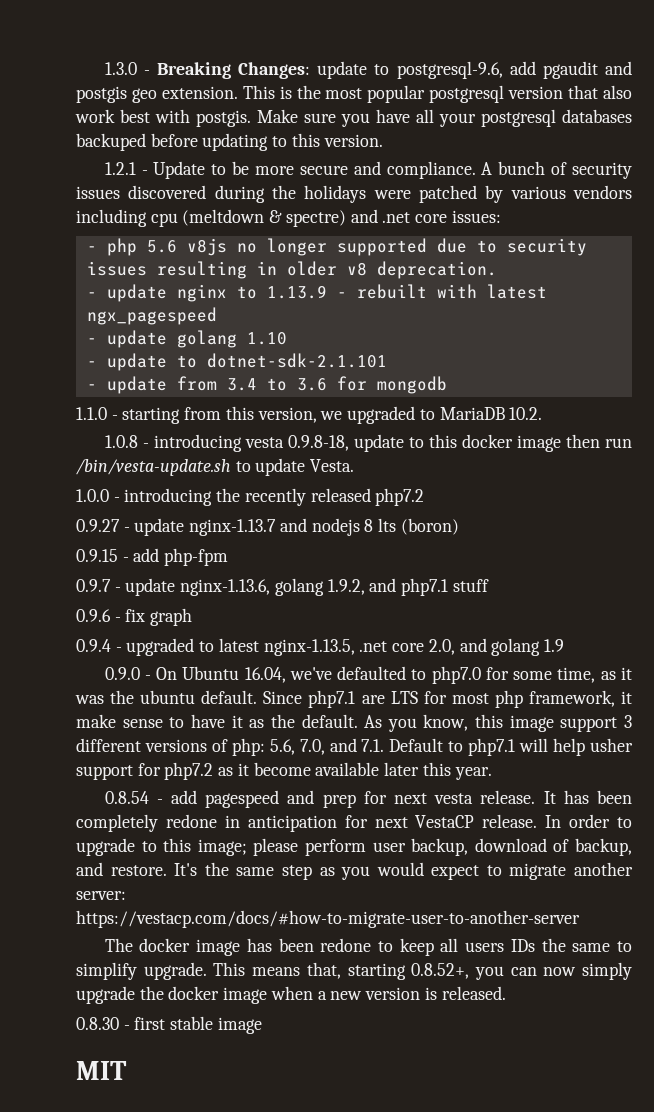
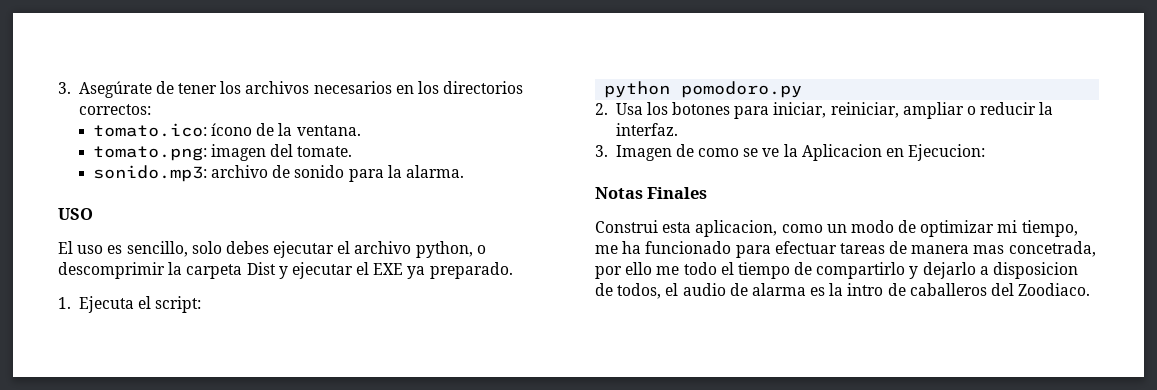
[104,61,632,79] [76,85,633,103] [75,109,632,127] [76,133,383,151] [104,161,632,179] [76,185,632,203] [76,209,501,227] [86,238,587,256] [86,261,497,279] [86,284,547,302] [86,307,217,325] [86,330,287,348] [86,353,387,371] [86,376,447,394] [76,406,543,424] [104,434,632,452] [76,458,355,476] [76,488,425,506] [76,518,459,536] [76,548,229,566] [76,578,489,596] [76,608,193,626] [76,638,564,656] [104,666,632,684] [75,690,632,708] [76,714,633,732] [76,738,633,756] [76,762,492,780] [104,790,632,808] [76,814,632,832] [76,838,633,856] [76,862,633,880] [76,891,126,900] [76,910,580,928] [104,938,632,956] [76,962,632,980] [76,986,506,1004] [76,1016,262,1034] [76,1061,127,1080] 1.3.0 - Breaking Changes: update to postgresql-9.6, add pgaudit and postgis geo extension. This is the most popular postgresql version that also work best with postgis. Make sure you have all your postgresql databases backuped before updating to this version. // 1.2.1 - Update to be more secure and compliance. A bunch of security issues discovered during the holidays were patched by various vendors including cpu (meltdown & spectre) and .net core issues: // - php 5.6 v8js no longer supported due to security issues resulting in older v8 deprecation. // - update nginx to 1.13.9 - rebuilt with latest ngx_pagespeed // - update golang 1.10 // - update to dotnet-sdk-2.1.101 // - update from 3.4 to 3.6 for mongodb // 1.1.0 - starting from this version, we upgraded to MariaDB 10.2. // 1.0.8 - introducing vesta 0.9.8-18, update to this docker image then run /bin/vesta-update.sh to update Vesta. // 1.0.0 - introducing the recently released php7.2 // 0.9.27 - update nginx-1.13.7 and nodejs 8 lts (boron) // 0.9.15 - add php-fpm // 0.9.7 - update nginx-1.13.6, golang 1.9.2, and php7.1 stuff // 0.9.6 - fix graph // 0.9.4 - upgraded to latest nginx-1.13.5, .net core 2.0, and golang 1.9 // 0.9.0 - On Ubuntu 16.04, we've defaulted to php7.0 for some time, as it was the ubuntu default. Since php7.1 are LTS for most php framework, it make sense to have it as the default. As you know, this image support 3 different versions of php: 5.6, 7.0, and 7.1. Default to php7.1 will help usher support for php7.2 as it become available later this year. // 0.8.54 - add pagespeed and prep for next vesta release. It has been completely redone in anticipation for next VestaCP release. In order to upgrade to this image; please perform user backup, download of backup, and restore. It's the same step as you would expect to migrate another server: https://vestacp.com/docs/#how-to-migrate-user-to-another-server // The docker image has been redone to keep all users IDs the same to simplify upgrade. This means that, starting 0.8.52+, you can now simply upgrade the docker image when a new version is released. // 0.8.30 - first stable image // MIT -> [58,81,524,98] [78,104,151,115] [92,123,361,137] [92,144,353,161] [92,165,464,182] [58,208,93,220] [58,241,486,258] [58,262,513,279] [58,296,202,313] [604,81,803,98] [595,102,1054,119] [615,123,678,136] [595,144,986,161] [595,187,708,199] [595,220,1078,237] [595,241,1096,258] [595,262,1079,279] [595,283,1091,299] 3. Asegúrate de tener los archivos necesarios en los directorios correctos: // tomato.ico: ícono de la ventana. // tomato.png: imagen del tomate. // sonido.mp3: archivo de sonido para la alarma. // USO // El uso es sencillo, solo debes ejecutar el archivo python, o descomprimir la carpeta Dist y ejecutar el EXE ya preparado. // 1. Ejecuta el script: // python pomodoro.py // 2. Usa los botones para iniciar, reiniciar, ampliar o reducir la interfaz. // 3. Imagen de como se ve la Aplicacion en Ejecucion: // Notas Finales // Construi esta aplicacion, como un modo de optimizar mi tiempo, me ha funcionado para efectuar tareas de manera mas concetrada, por ello me todo el tiempo de compartirlo y dejarlo a disposicion de todos, el audio de alarma es la intro de caballeros del Zoodiaco.

